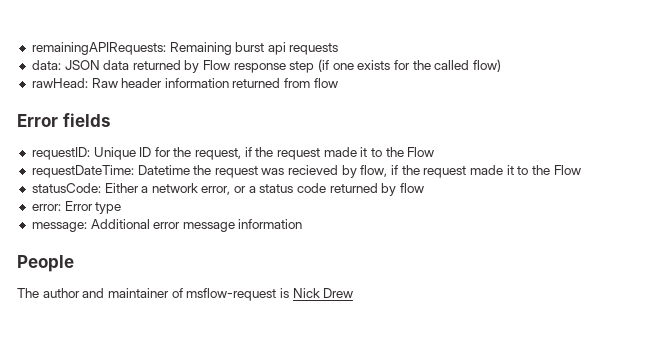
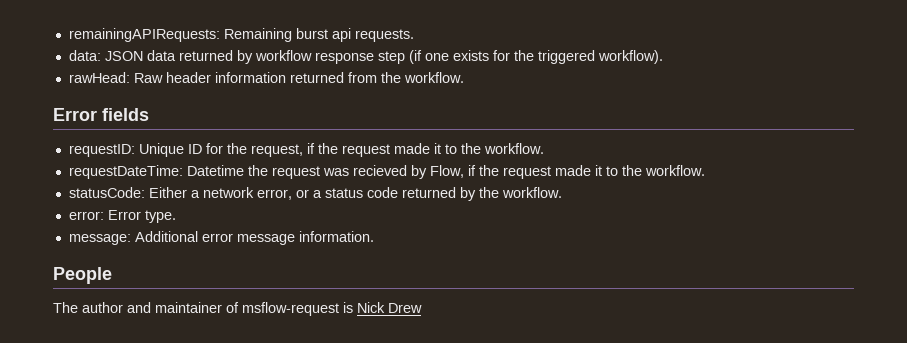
[289,43,339,55] requests -> [354,29,414,42] requests.
[203,60,231,70] Flow -> [254,50,312,61] workflow
[434,59,501,72] called flow) -> [537,50,663,64] triggered workflow).
[313,78,338,88] flow -> [380,72,464,83] the workflow.
[407,147,435,157] Flow -> [483,143,544,154] workflow.
[360,165,581,178] flow, if the request made it to the Flow -> [429,165,705,179] Flow, if the request made it to the workflow.
[399,183,424,193] flow -> [478,187,562,198] the workflow.
[95,202,122,214] type -> [144,210,176,223] type.
[238,219,303,229] information -> [298,231,374,242] information.

